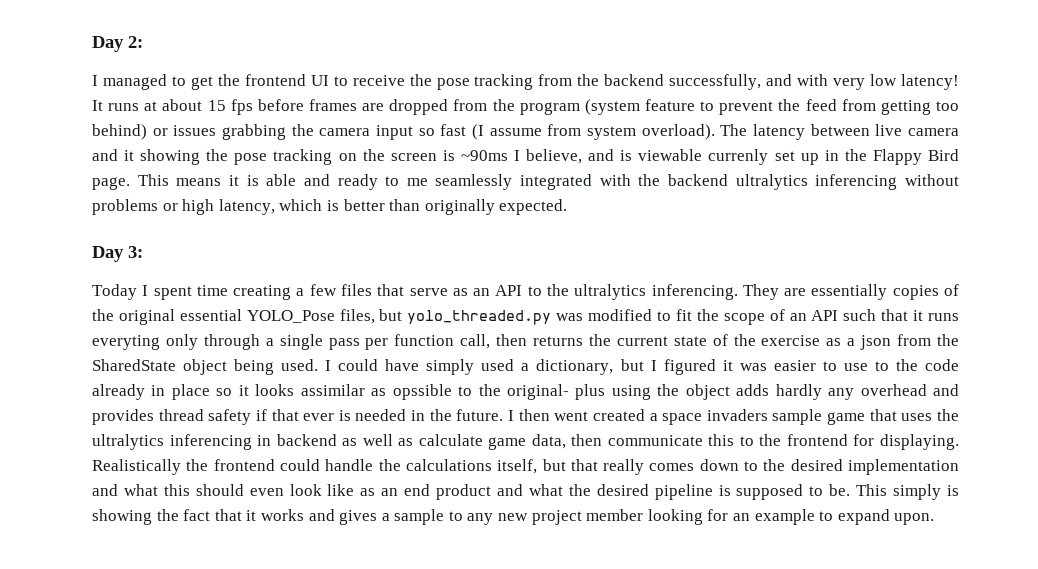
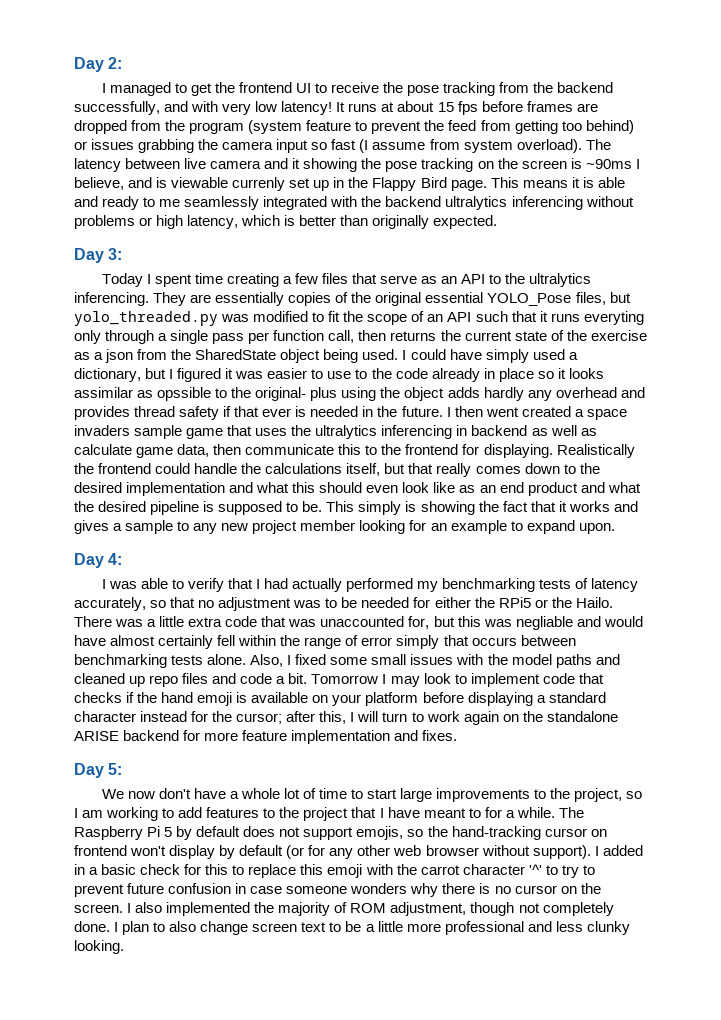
(935, 519) none -> [74,553,123,568] [101,578,639,592] [74,597,613,611] [74,616,643,630] [74,635,576,649] [74,654,620,668] [74,673,604,687] [74,692,606,706] [74,711,618,725] [74,730,458,744] [74,763,123,778] [101,788,643,802] [74,807,584,821] [74,826,607,840] [74,845,643,859] [74,864,595,878] [74,883,601,897] [74,902,614,916] [74,921,630,935] [74,940,124,954] // Day 4: // I was able to verify that I had actually performed my benchmarking tests of latency accurately, so that no adjustment was to be needed for either the RPi5 or the Hailo. There was a little extra code that was unaccounted for, but this was negliable and would have almost certainly fell within the range of error simply that occurs between benchmarking tests alone. Also, I fixed some small issues with the model paths and cleaned up repo files and code a bit. Tomorrow I may look to implement code that checks if the hand emoji is available on your platform before displaying a standard character instead for the cursor; after this, I will turn to work again on the standalone ARISE backend for more feature implementation and fixes. // Day 5: // We now don't have a whole lot of time to start large improvements to the project, so I am working to add features to the project that I have meant to for a while. The Raspberry Pi 5 by default does not support emojis, so the hand-tracking cursor on frontend won't display by default (or for any other web browser without support). I added in a basic check for this to replace this emoji with the carrot character '^' to try to prevent future confusion in case someone wonders why there is no cursor on the screen. I also implemented the majority of ROM adjustment, though not completely done. I plan to also change screen text to be a little more professional and less clunky looking.

